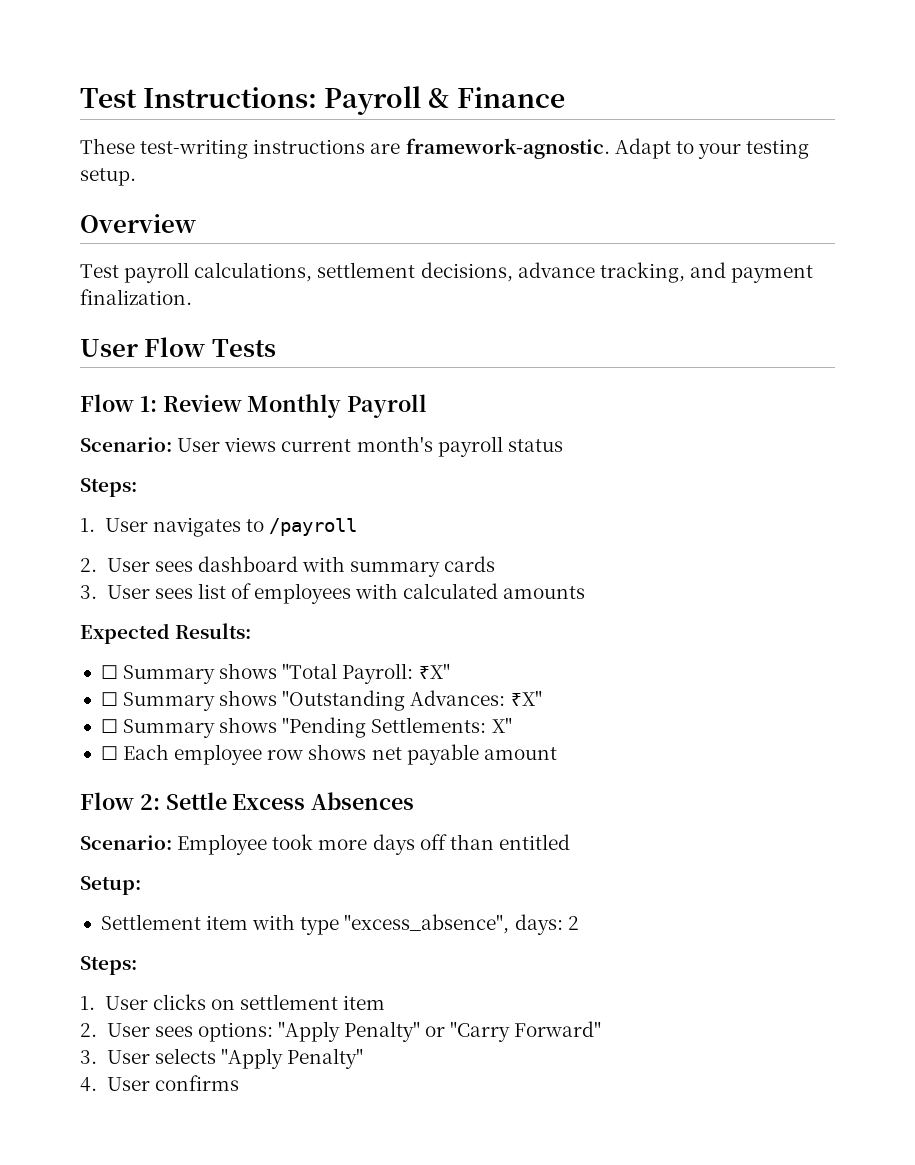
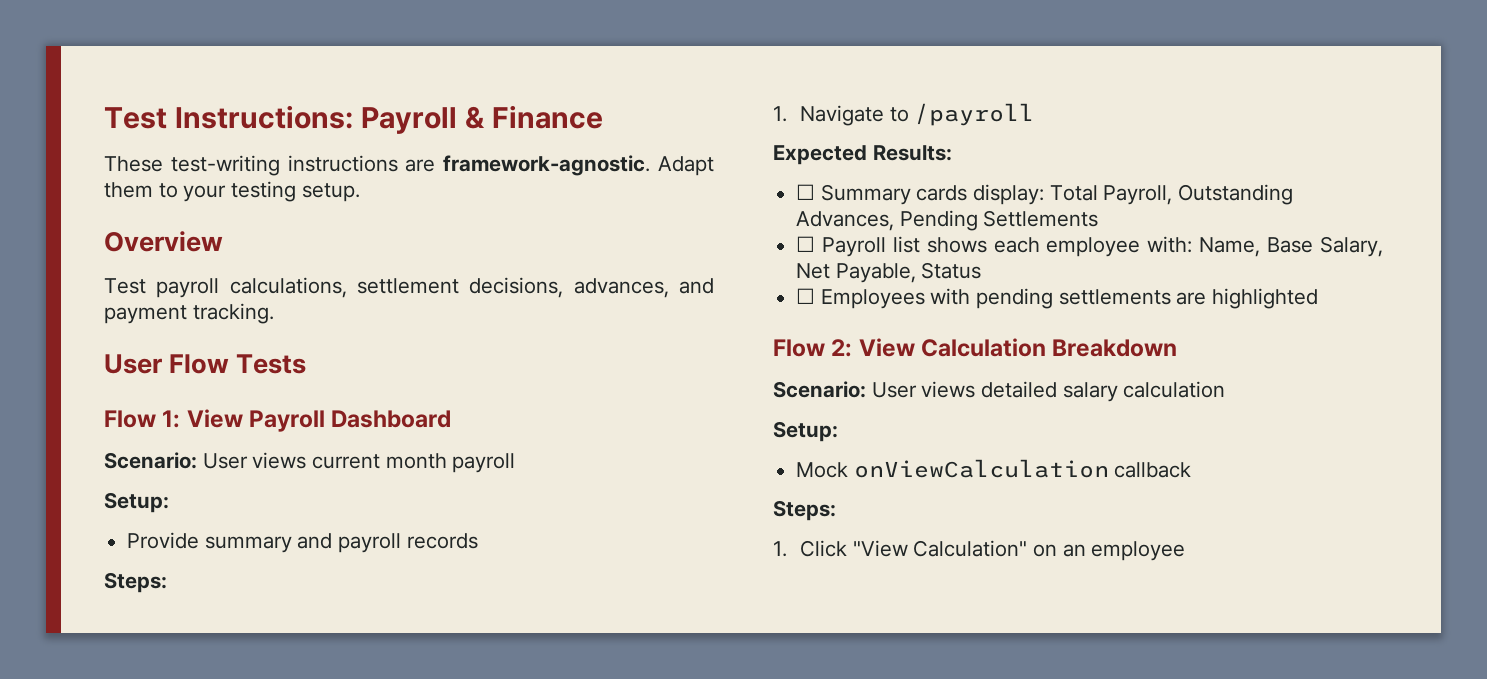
(671, 148) none -> [104,182,153,198] them
[517,262,685,283] advance tracking, -> [573,278,669,298] advances,
[80,289,192,305] finalization. -> [192,303,274,324] tracking.
[162,394,428,418] Review Monthly Payroll -> [186,409,452,432] View Payroll Dashboard
[356,436,563,457] [80,478,137,497] [80,517,241,537] month's payroll status // Steps: // 1. User navigates -> [385,453,516,473] [104,492,169,513] [127,532,478,553] [104,572,167,593] [773,105,885,126] month payroll // Setup: // Provide summary and payroll records // Steps: // 1. Navigate
[80,556,496,577] [80,583,586,604] [80,623,252,644] [100,663,450,684] [100,690,542,711] [100,717,512,738] [100,744,557,765] [80,792,415,810] [80,834,570,855] [80,876,141,895] [100,914,579,935] [80,956,137,975] [80,994,386,1010] [80,1021,602,1042] [80,1048,363,1069] [80,1075,239,1092] 2. User sees dashboard with summary cards // 3. User sees list of employees with calculated amounts // Expected Results: // ☐ Summary shows "Total Payroll: ₹X" // ☐ Summary shows "Outstanding Advances: ₹X" // ☐ Summary shows "Pending Settlements: X" // ☐ Each employee row shows net payable amount // Flow 2: Settle Excess Absences // Scenario: Employee took more days off than entitled // Setup: // Settlement item with type "excess_absence", days: 2 // Steps: // 1. User clicks on settlement item // 2. User sees options: "Apply Penalty" or "Carry Forward" // 3. User selects "Apply Penalty" // 4. User confirms -> [773,145,952,165] [796,184,1294,205] [796,210,1099,231] [796,236,1383,257] [796,262,982,283] [796,288,1319,309] [773,338,1178,357] [773,381,1226,402] [773,421,838,442] [796,459,1192,478] [773,500,836,521] [773,540,1186,561] Expected Results: // ☐ Summary cards display: Total Payroll, Outstanding Advances, Pending Settlements // ☐ Payroll list shows each employee with: Name, Base Salary, Net Payable, Status // ☐ Employees with pending settlements are highlighted // Flow 2: View Calculation Breakdown // Scenario: User views detailed salary calculation // Setup: // Mock onViewCalculation callback // Steps: // 1. Click "View Calculation" on an employee

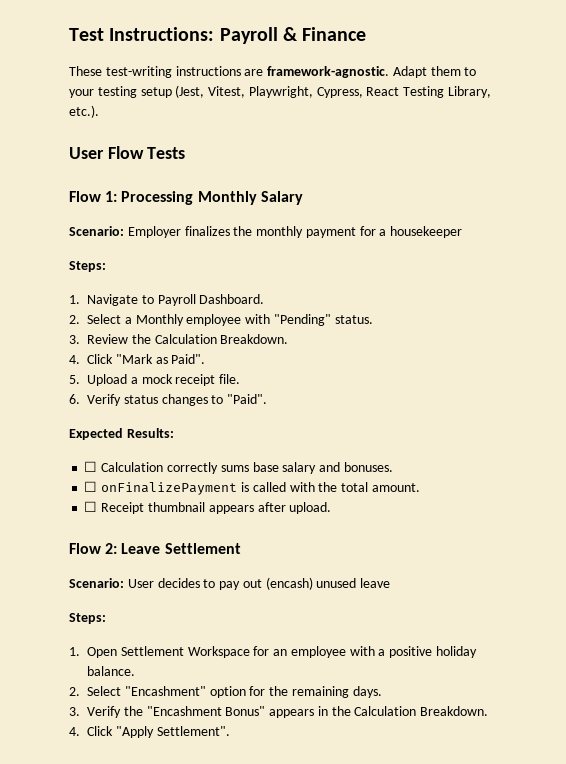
[301,183,360,202] [104,231,223,252] [104,277,714,298] [104,303,274,324] setup. // Overview // Test payroll calculations, settlement decisions, advances, and payment tracking. -> [140,85,492,98] [69,105,99,118] setup (Jest, Vitest, Playwright, Cypress, React Testing Library, etc.).
[186,409,452,432] [104,452,516,473] [104,492,169,513] [127,532,478,553] [104,572,167,593] [773,103,1035,126] [773,145,952,165] [796,184,1294,205] [796,210,1099,231] [796,236,1383,257] [796,262,982,283] [796,288,1319,309] View Payroll Dashboard // Scenario: User views current month payroll // Setup: // Provide summary and payroll records // Steps: // 1. Navigate to /payroll // Expected Results: // ☐ Summary cards display: Total Payroll, Outstanding Advances, Pending Settlements // ☐ Payroll list shows each employee with: Name, Base Salary, Net Payable, Status // ☐ Employees with pending settlements are highlighted -> [121,191,303,205] [69,226,463,238] [69,261,106,272] [69,294,265,306] [69,314,373,326] [69,334,289,344] [69,354,206,364] [69,374,241,386] [69,394,268,406] [69,428,174,440] [84,461,393,474] [84,481,420,495] [84,501,332,514] Processing Monthly Salary // Scenario: Employer finalizes the monthly payment for a housekeeper // Steps: // 1. Navigate to Payroll Dashboard. // 2. Select a Monthly employee with "Pending" status. // 3. Review the Calculation Breakdown. // 4. Click "Mark as Paid". // 5. Upload a mock receipt file. // 6. Verify status changes to "Paid". // Expected Results: // ☐ Calculation correctly sums base salary and bonuses. // ☐ onFinalizePayment is called with the total amount. // ☐ Receipt thumbnail appears after upload.
[858,338,1178,357] [773,381,1226,402] [773,421,838,442] [796,459,1192,478] [773,500,836,521] [773,540,1186,561] View Calculation Breakdown // Scenario: User views detailed salary calculation // Setup: // Mock onViewCalculation callback // Steps: // 1. Click "View Calculation" on an employee -> [121,543,241,554] [69,577,391,590] [69,613,106,624] [69,646,478,658] [87,666,135,676] [69,686,382,698] [69,706,489,718] [69,726,230,738] Leave Settlement // Scenario: User decides to pay out (encash) unused leave // Steps: // 1. Open Settlement Workspace for an employee with a positive holiday balance. // 2. Select "Encashment" option for the remaining days. // 3. Verify the "Encashment Bonus" appears in the Calculation Breakdown. // 4. Click "Apply Settlement".

